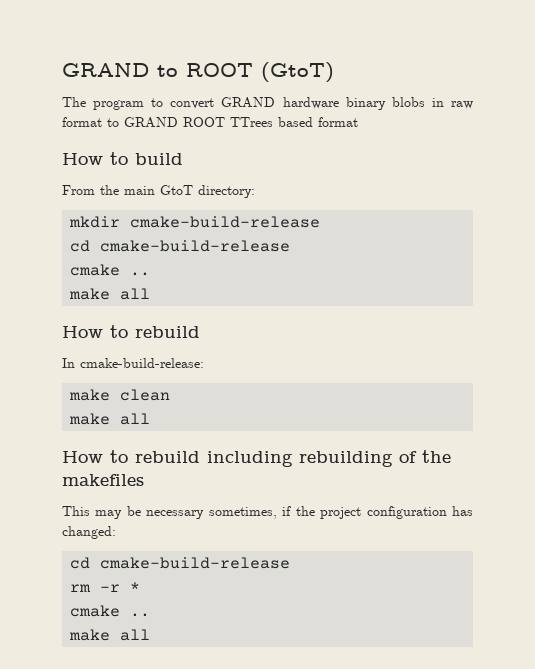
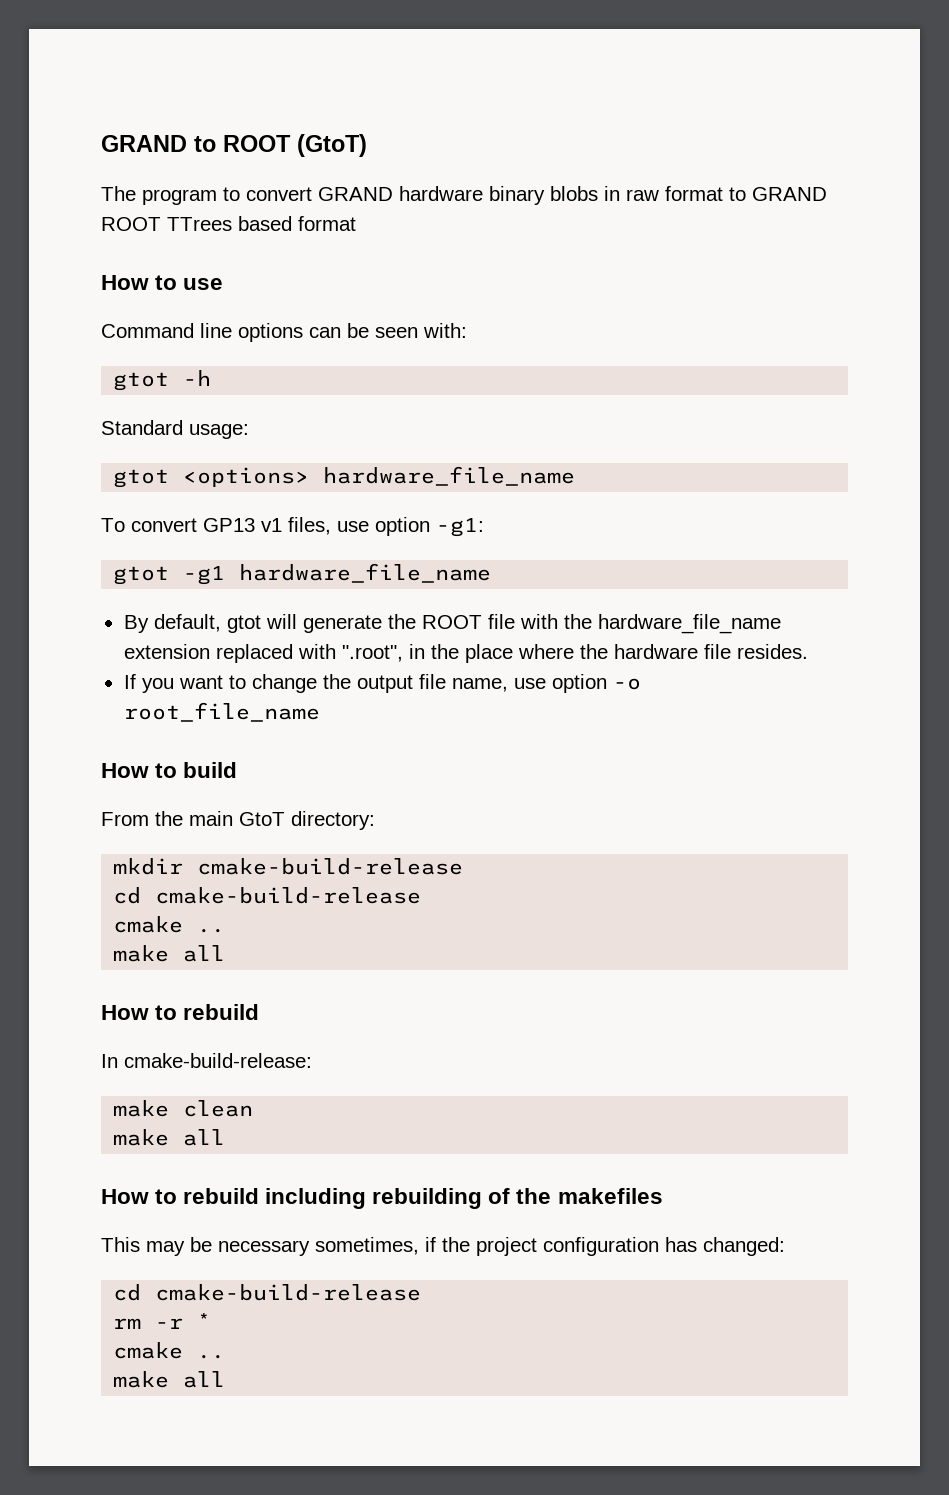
(358, 122) none -> [101,275,224,290] [101,323,467,342] [113,370,212,391] [101,420,249,439] [113,466,576,488] [101,517,484,537] [113,563,492,585] [123,614,781,634] [123,644,808,663] [123,674,641,693] [123,702,320,722] // How to use // Command line options can be seen with: // gtot -h // Standard usage: // gtot <options> hardware_file_name // To convert GP13 v1 files, use option -g1: // gtot -g1 hardware_file_name // By default, gtot will generate the ROOT file with the hardware_file_name extension replaced with ".root", in the place where the hardware file resides. // If you want to change the output file name, use option -o root_file_name

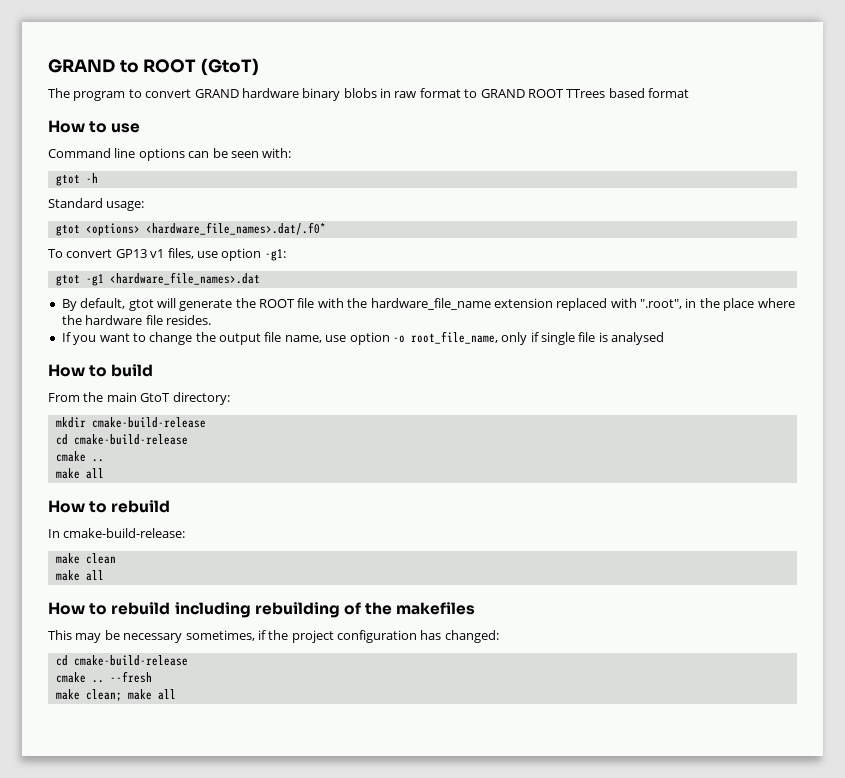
[323,466,576,486] hardware_file_name -> [145,222,326,235] <hardware_file_names>.dat/.f0*
[239,563,492,583] hardware_file_name -> [109,272,260,285] <hardware_file_names>.dat
[123,702,320,722] root_file_name -> [410,331,665,345] root_file_name, only if single file is analysed
[113,1313,212,1329] [113,1342,226,1359] [113,1371,170,1388] // rm -r * // cmake .. // make -> [55,671,152,683] [55,689,152,701] // cmake .. --fresh // make clean; make

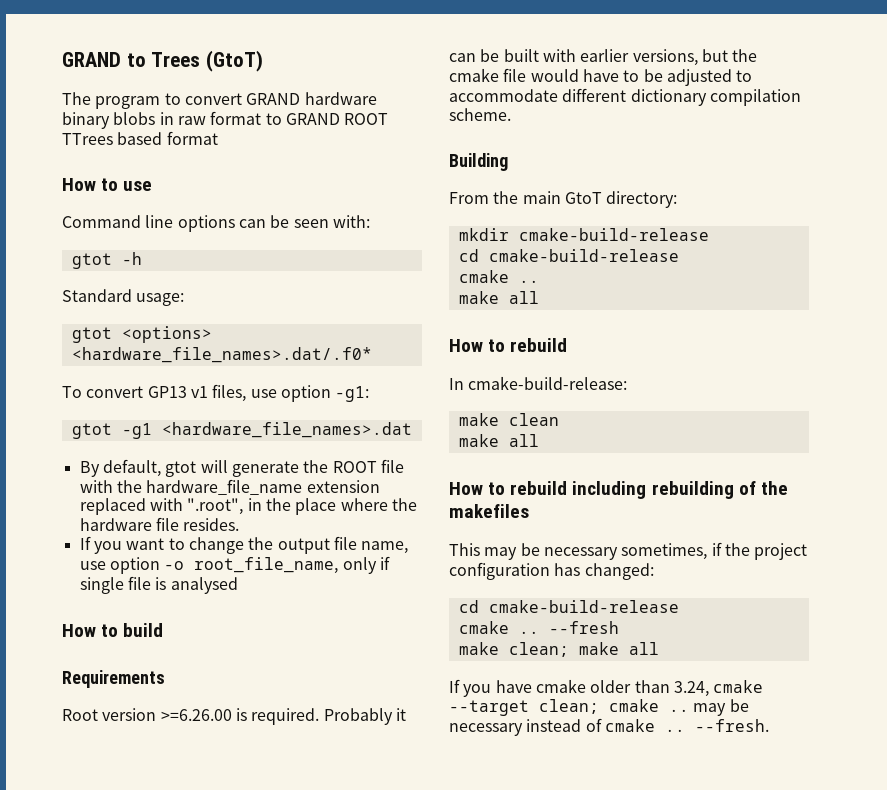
[143,59,197,73] ROOT -> [151,52,201,67] Trees
(154, 370) none -> [62,670,165,688] [62,708,406,725] [449,49,758,66] [449,68,753,86] [449,88,801,106] [449,108,511,121] [449,153,508,171] // Requirements // Root version >=6.26.00 is required. Probably it can be built with earlier versions, but the cmake file would have to be adjusted to accommodate different dictionary compilation scheme. // Building
(176, 694) none -> [449,679,764,697] [449,699,749,716] [449,718,769,736] // If you have cmake older than 3.24, cmake --target clean; cmake .. may be necessary instead of cmake .. --fresh.

